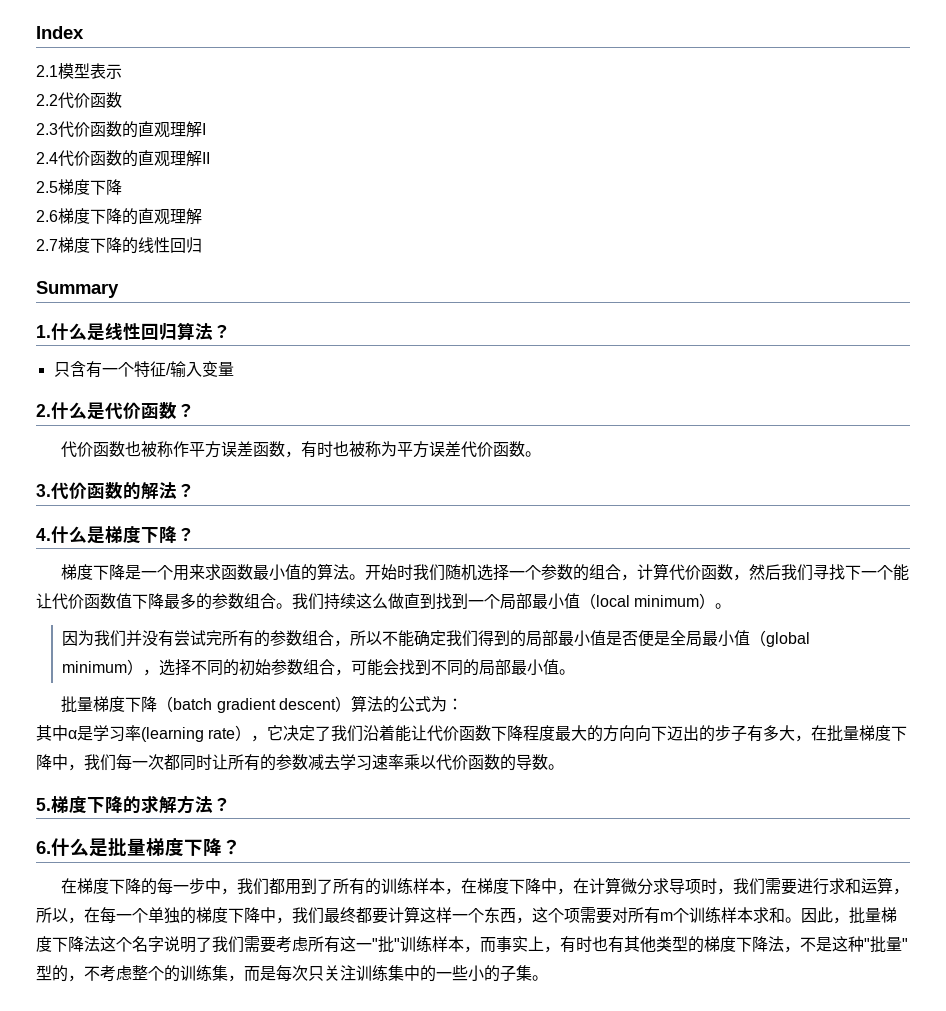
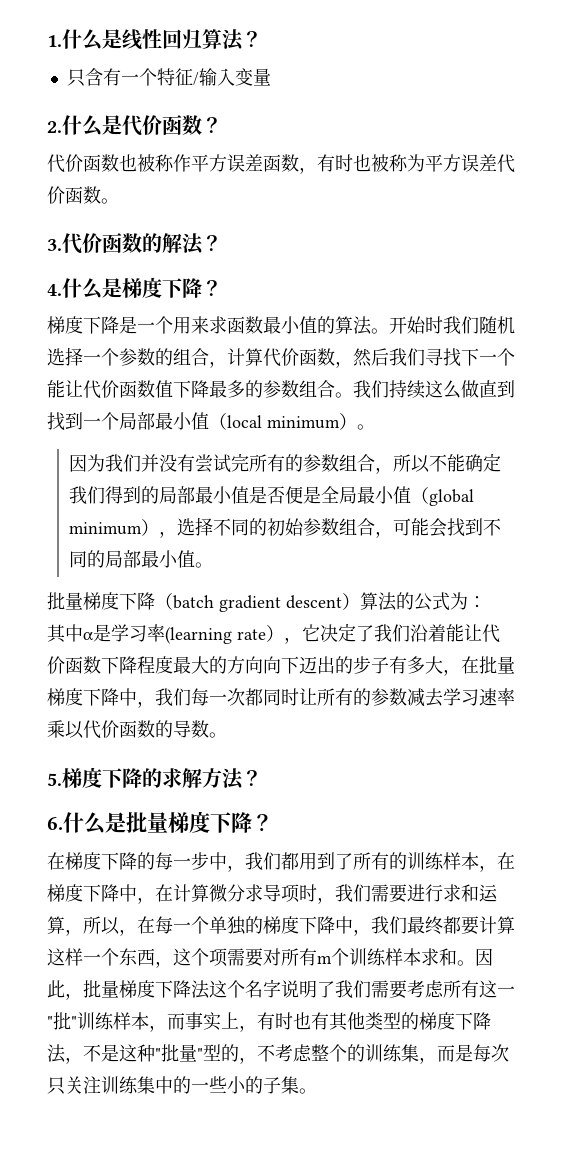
[36,26,84,39] [36,63,122,79] [36,92,122,109] [36,121,206,138] [36,150,210,167] [36,179,122,195] [36,208,202,225] [36,237,202,254] [36,281,119,298] Index // 2.1模型表示 // 2.2代价函数 // 2.3代价函数的直观理解I // 2.4代价函数的直观理解II // 2.5梯度下降 // 2.6梯度下降的直观理解 // 2.7梯度下降的线性回归 // Summary // -> (47, 41) none

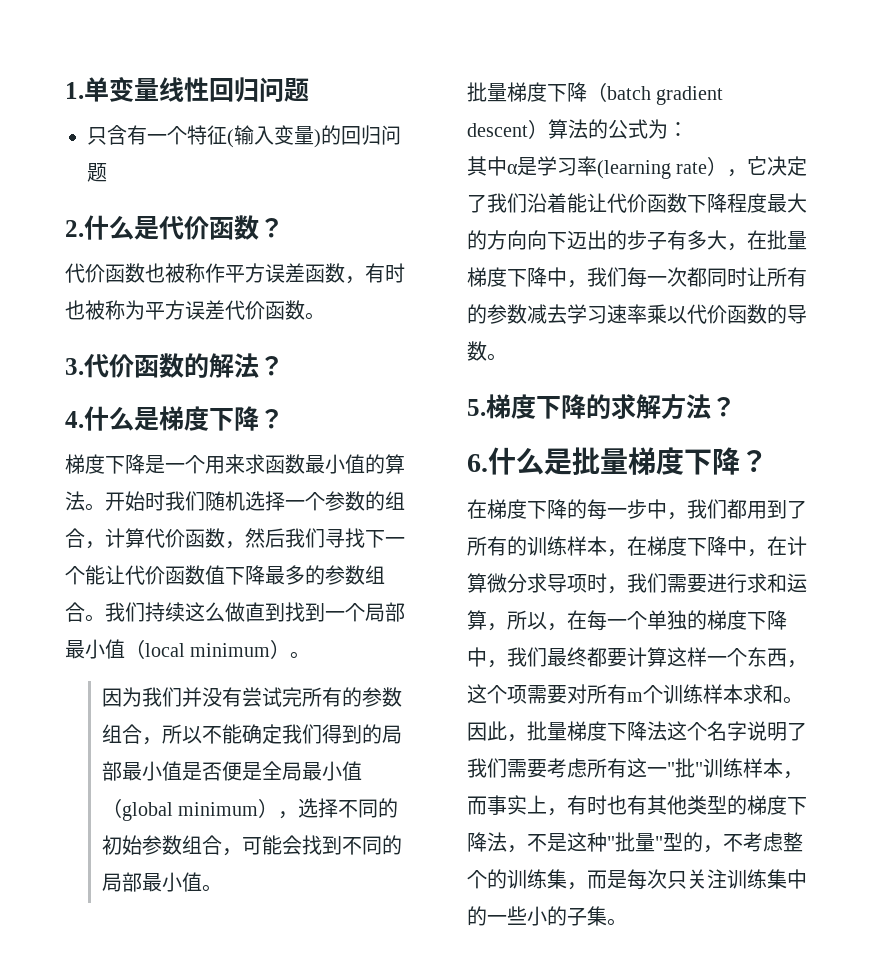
[62,29,122,51] 什么是 -> [84,77,159,102] 单变量
[202,29,262,51] 算法？ -> [259,77,309,102] 问题
[192,72,199,85] / -> [227,129,234,148] (
(271, 77) none -> [314,125,401,148] [87,163,107,182] )的回归问题

